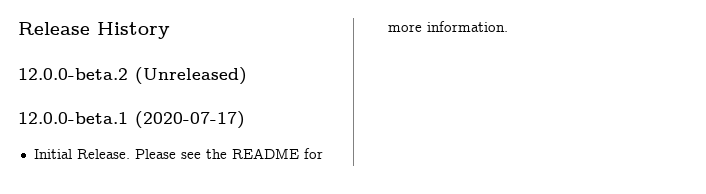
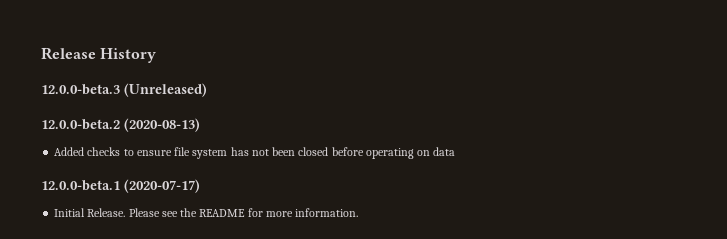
(170, 30) none -> [41,83,207,97] // 12.0.0-beta.3 (Unreleased)
[135,67,247,85] (Unreleased) -> [124,118,200,132] [54,147,456,159] (2020-08-13) // Added checks to ensure file system has not been closed before operating on data

